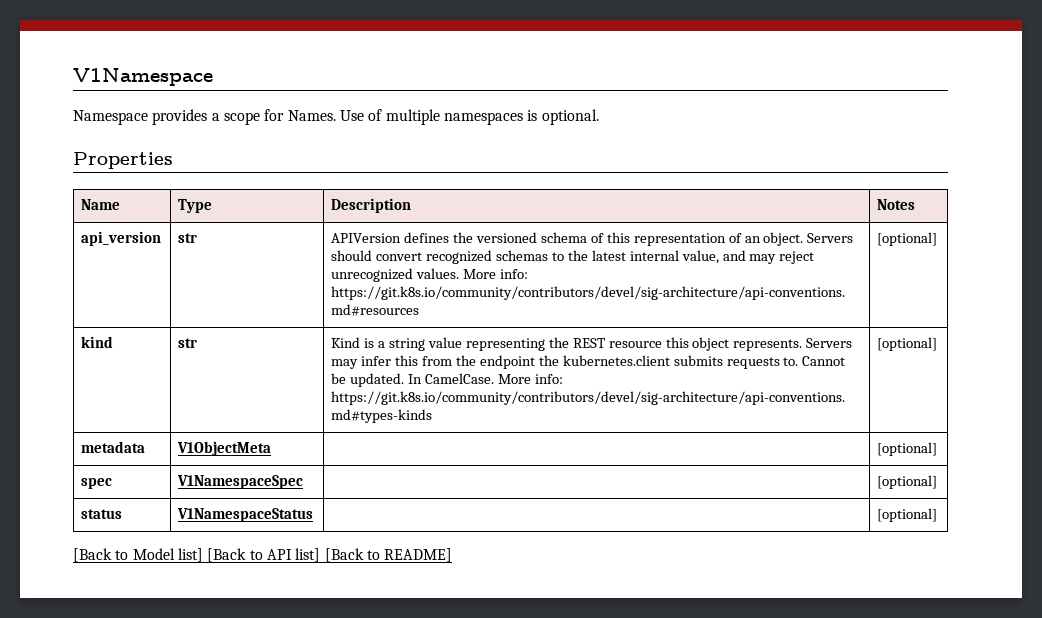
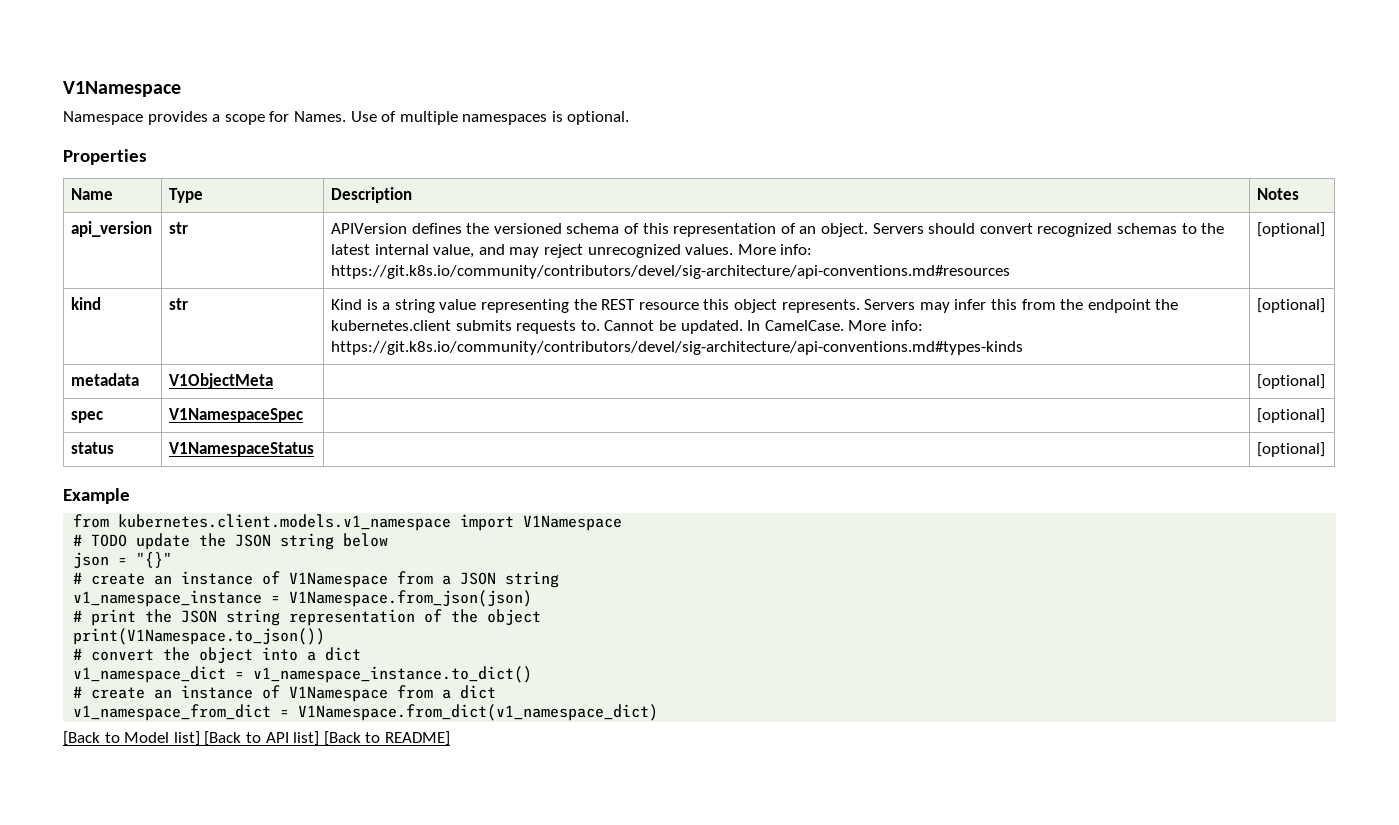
(938, 515) none -> [63,488,130,504] [73,514,623,531] [73,533,389,550] [73,552,173,569] [73,571,560,588] [73,590,533,607] [73,609,542,626] [73,628,326,645] [73,647,362,664] [73,666,533,683] [73,685,497,702] [73,704,659,721] // Example // from kubernetes.client.models.v1_namespace import V1Namespace // # TODO update the JSON string below // json = "{}" // # create an instance of V1Namespace from a JSON string // v1_namespace_instance = V1Namespace.from_json(json) // # print the JSON string representation of the object // print(V1Namespace.to_json()) // # convert the object into a dict // v1_namespace_dict = v1_namespace_instance.to_dict() // # create an instance of V1Namespace from a dict // v1_namespace_from_dict = V1Namespace.from_dict(v1_namespace_dict)

